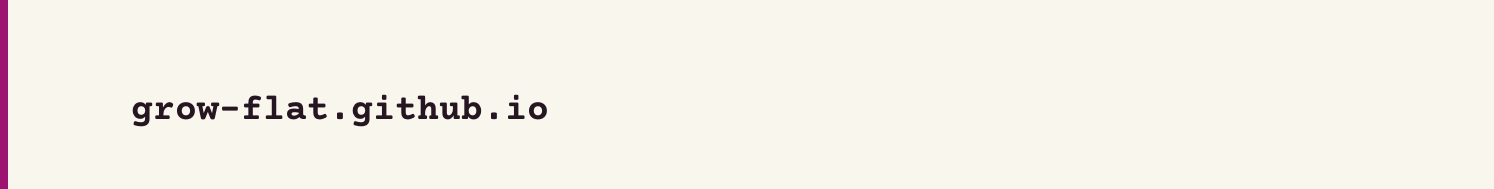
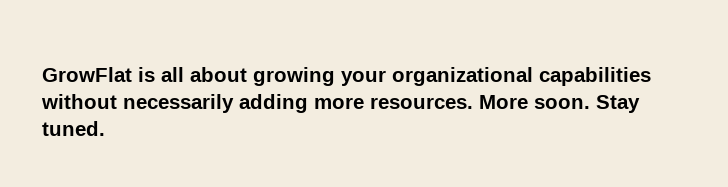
[131,94,549,127] grow-flat.github.io -> [42,67,651,86] [41,94,640,113] [42,121,105,136] GrowFlat is all about growing your organizational capabilities without necessarily adding more resources. More soon. Stay tuned.

